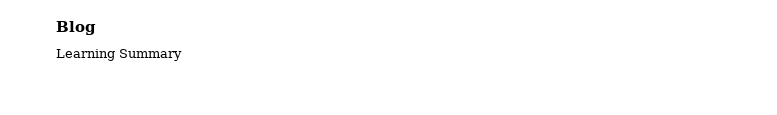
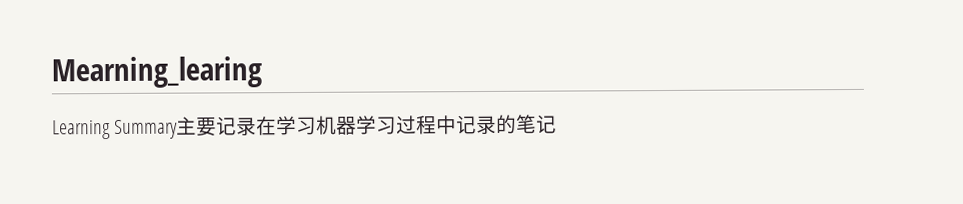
[56,21,96,35] Blog -> [51,56,262,89] Mearning_learing
(182, 55) none -> [176,114,558,137] 主要记录在学习机器学习过程中记录的笔记

